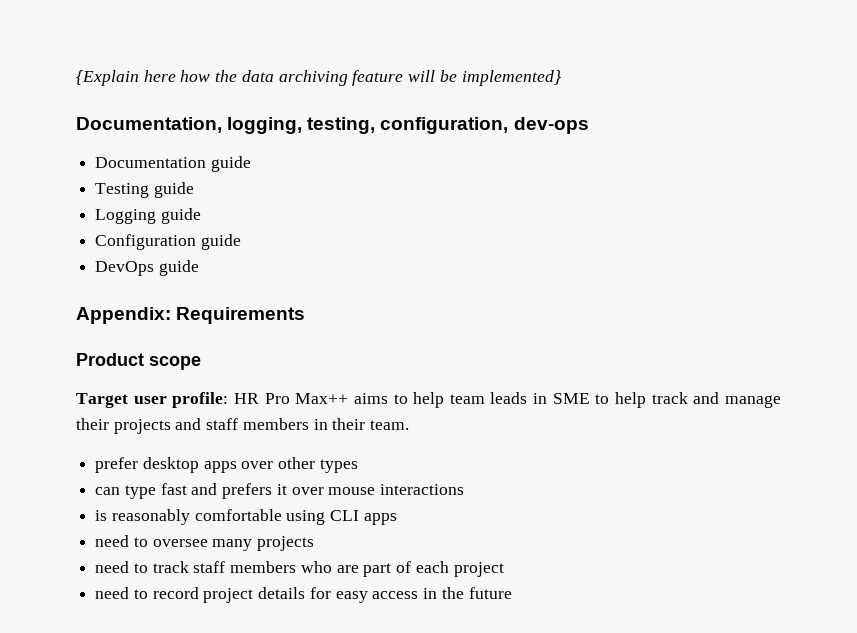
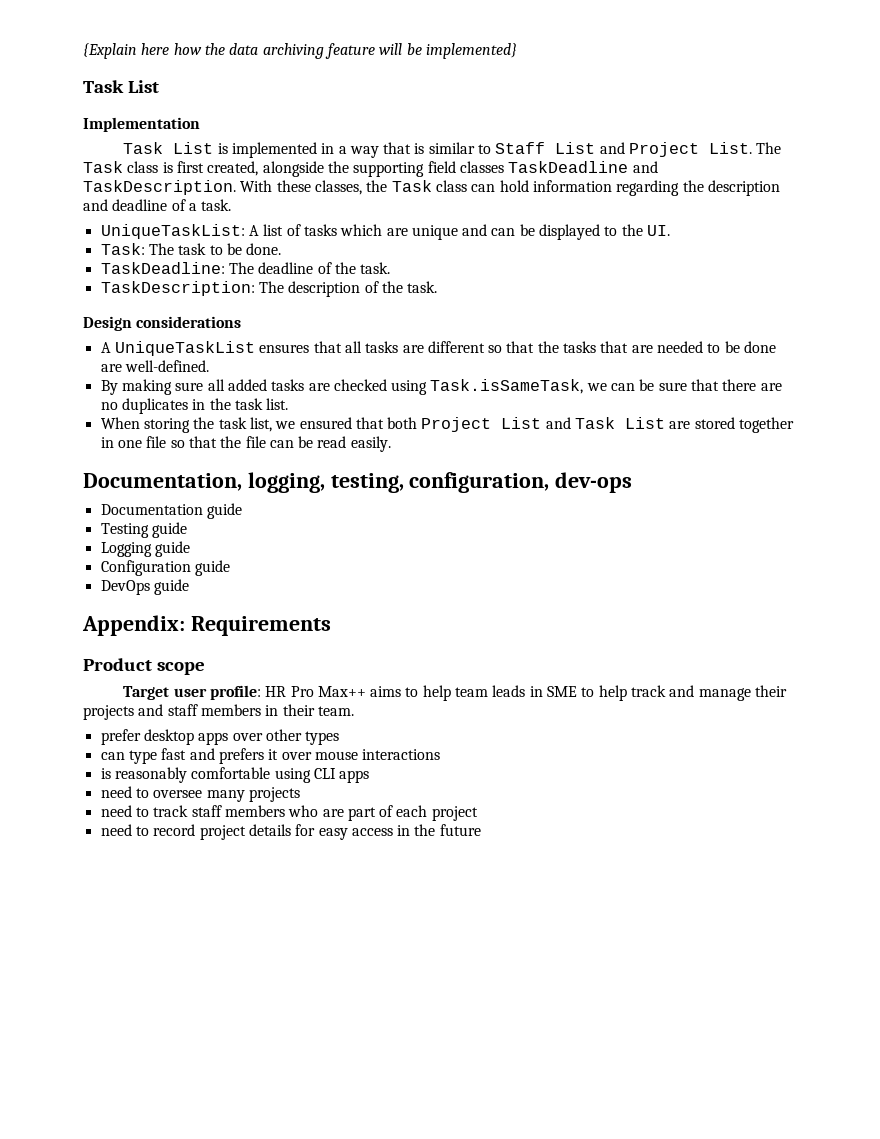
(561, 78) none -> [83,80,159,93] [83,117,200,132] [123,142,782,158] [83,161,658,177] [83,180,780,196] [83,199,232,211] [100,224,671,240] [100,243,282,255] [100,262,391,274] [100,281,438,297] [83,316,242,331] [100,341,777,356] [100,360,209,372] [100,379,782,395] [100,398,289,414] [100,417,795,433] [100,436,391,452] // Task List // Implementation // Task List is implemented in a way that is similar to Staff List and Project List. The Task class is first created, alongside the supporting field classes TaskDeadline and TaskDescription. With these classes, the Task class can hold information regarding the description and deadline of a task. // UniqueTaskList: A list of tasks which are unique and can be displayed to the UI. // Task: The task to be done. // TaskDeadline: The deadline of the task. // TaskDescription: The description of the task. // Design considerations // A UniqueTaskList ensures that all tasks are different so that the tasks that are needed to be done are well-defined. // By making sure all added tasks are checked using Task.isSameTask, we can be sure that there are no duplicates in the task list. // When storing the task list, we ensured that both Project List and Task List are stored together in one file so that the file can be read easily.

